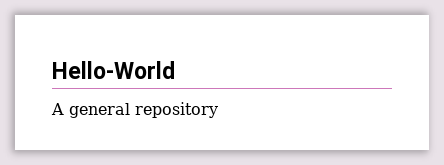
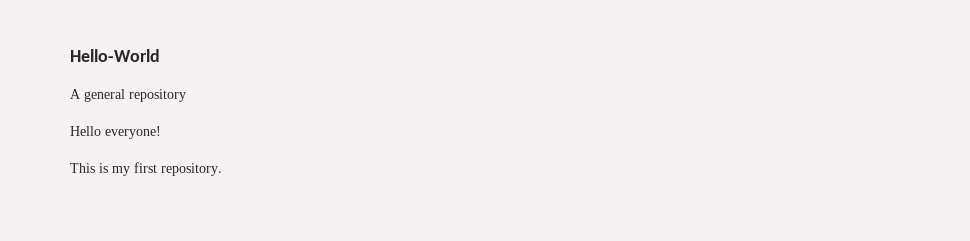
(218, 110) none -> [70,126,161,139] [70,162,222,176] // Hello everyone! // This is my first repository.

